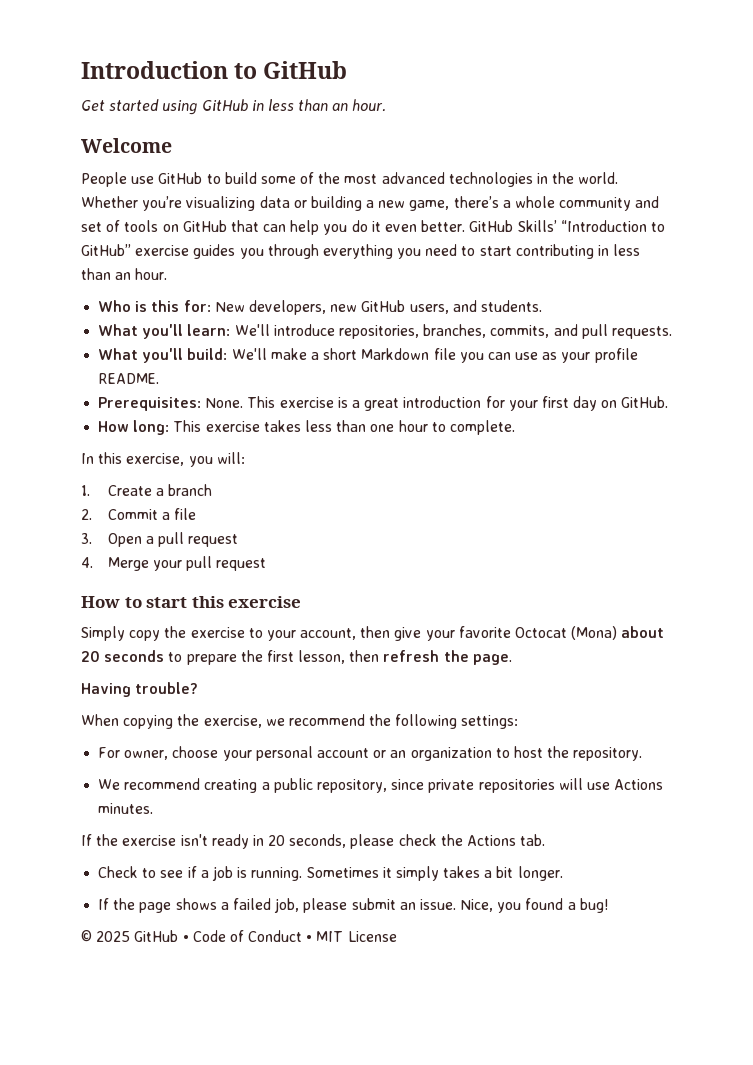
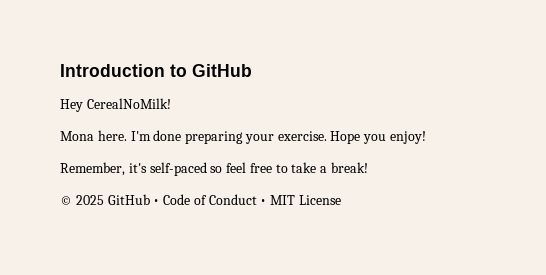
[81,99,387,115] [81,138,172,153] [81,172,619,187] [81,196,660,211] [81,220,665,235] [81,244,641,259] [81,268,168,280] [98,300,542,315] [98,324,672,339] [98,348,638,363] [98,373,160,384] [98,396,669,411] [98,420,515,435] [81,452,245,467] [81,484,213,496] [81,508,197,520] [81,532,239,547] [81,556,267,571] [81,596,302,608] [81,626,665,641] [81,650,512,665] [81,682,199,697] [81,714,519,729] [98,746,643,761] [98,778,664,793] [98,803,154,814] [81,834,546,849] [98,866,563,881] [98,898,608,913] Get started using GitHub in less than an hour. // Welcome // People use GitHub to build some of the most advanced technologies in the world. Whether you’re visualizing data or building a new game, there’s a whole community and set of tools on GitHub that can help you do it even better. GitHub Skills’ “Introduction to GitHub” exercise guides you through everything you need to start contributing in less than an hour. // Who is this for: New developers, new GitHub users, and students. // What you'll learn: We'll introduce repositories, branches, commits, and pull requests. // What you'll build: We'll make a short Markdown file you can use as your profile README. // Prerequisites: None. This exercise is a great introduction for your first day on GitHub. // How long: This exercise takes less than one hour to complete. // In this exercise, you will: // 1. Create a branch // 2. Commit a file // 3. Open a pull request // 4. Merge your pull request // How to start this exercise // Simply copy the exercise to your account, then give your favorite Octocat (Mona) about 20 seconds to prepare the first lesson, then refresh the page. // Having trouble? // When copying the exercise, we recommend the following settings: // For owner, choose your personal account or an organization to host the repository. // We recommend creating a public repository, since private repositories will use Actions minutes. // If the exercise isn't ready in 20 seconds, please check the Actions tab. // Check to see if a job is running. Sometimes it simply takes a bit longer. // If the page shows a failed job, please submit an issue. Nice, you found a bug! -> [60,98,171,112] [60,130,427,144] [60,162,369,176] Hey CerealNoMilk! // Mona here. I'm done preparing your exercise. Hope you enjoy! // Remember, it's self-paced so feel free to take a break!

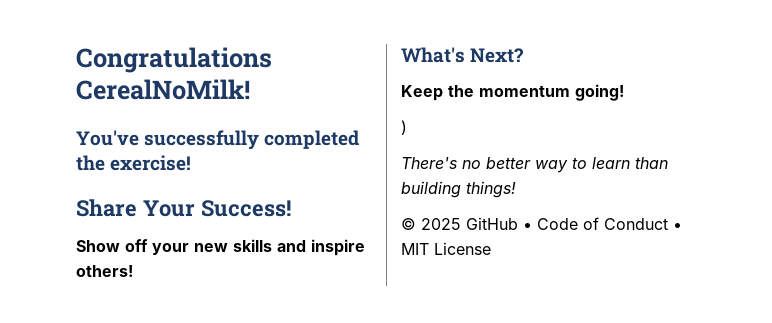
[60,64,252,77] [60,98,171,112] [60,130,427,144] [60,162,369,176] Introduction to GitHub // Hey CerealNoMilk! // Mona here. I'm done preparing your exercise. Hope you enjoy! // Remember, it's self-paced so feel free to take a break! -> [76,47,272,73] [76,79,250,100] [76,130,360,150] [76,155,192,171] [76,199,291,217] [76,239,365,256] [76,265,133,277] [401,47,525,63] [401,84,624,101] [401,120,407,135] [401,157,668,173] [401,181,516,198] Congratulations CerealNoMilk! // You've successfully completed the exercise! // Share Your Success! // Show off your new skills and inspire others! // What's Next? // Keep the momentum going! // ) // There's no better way to learn than building things!

